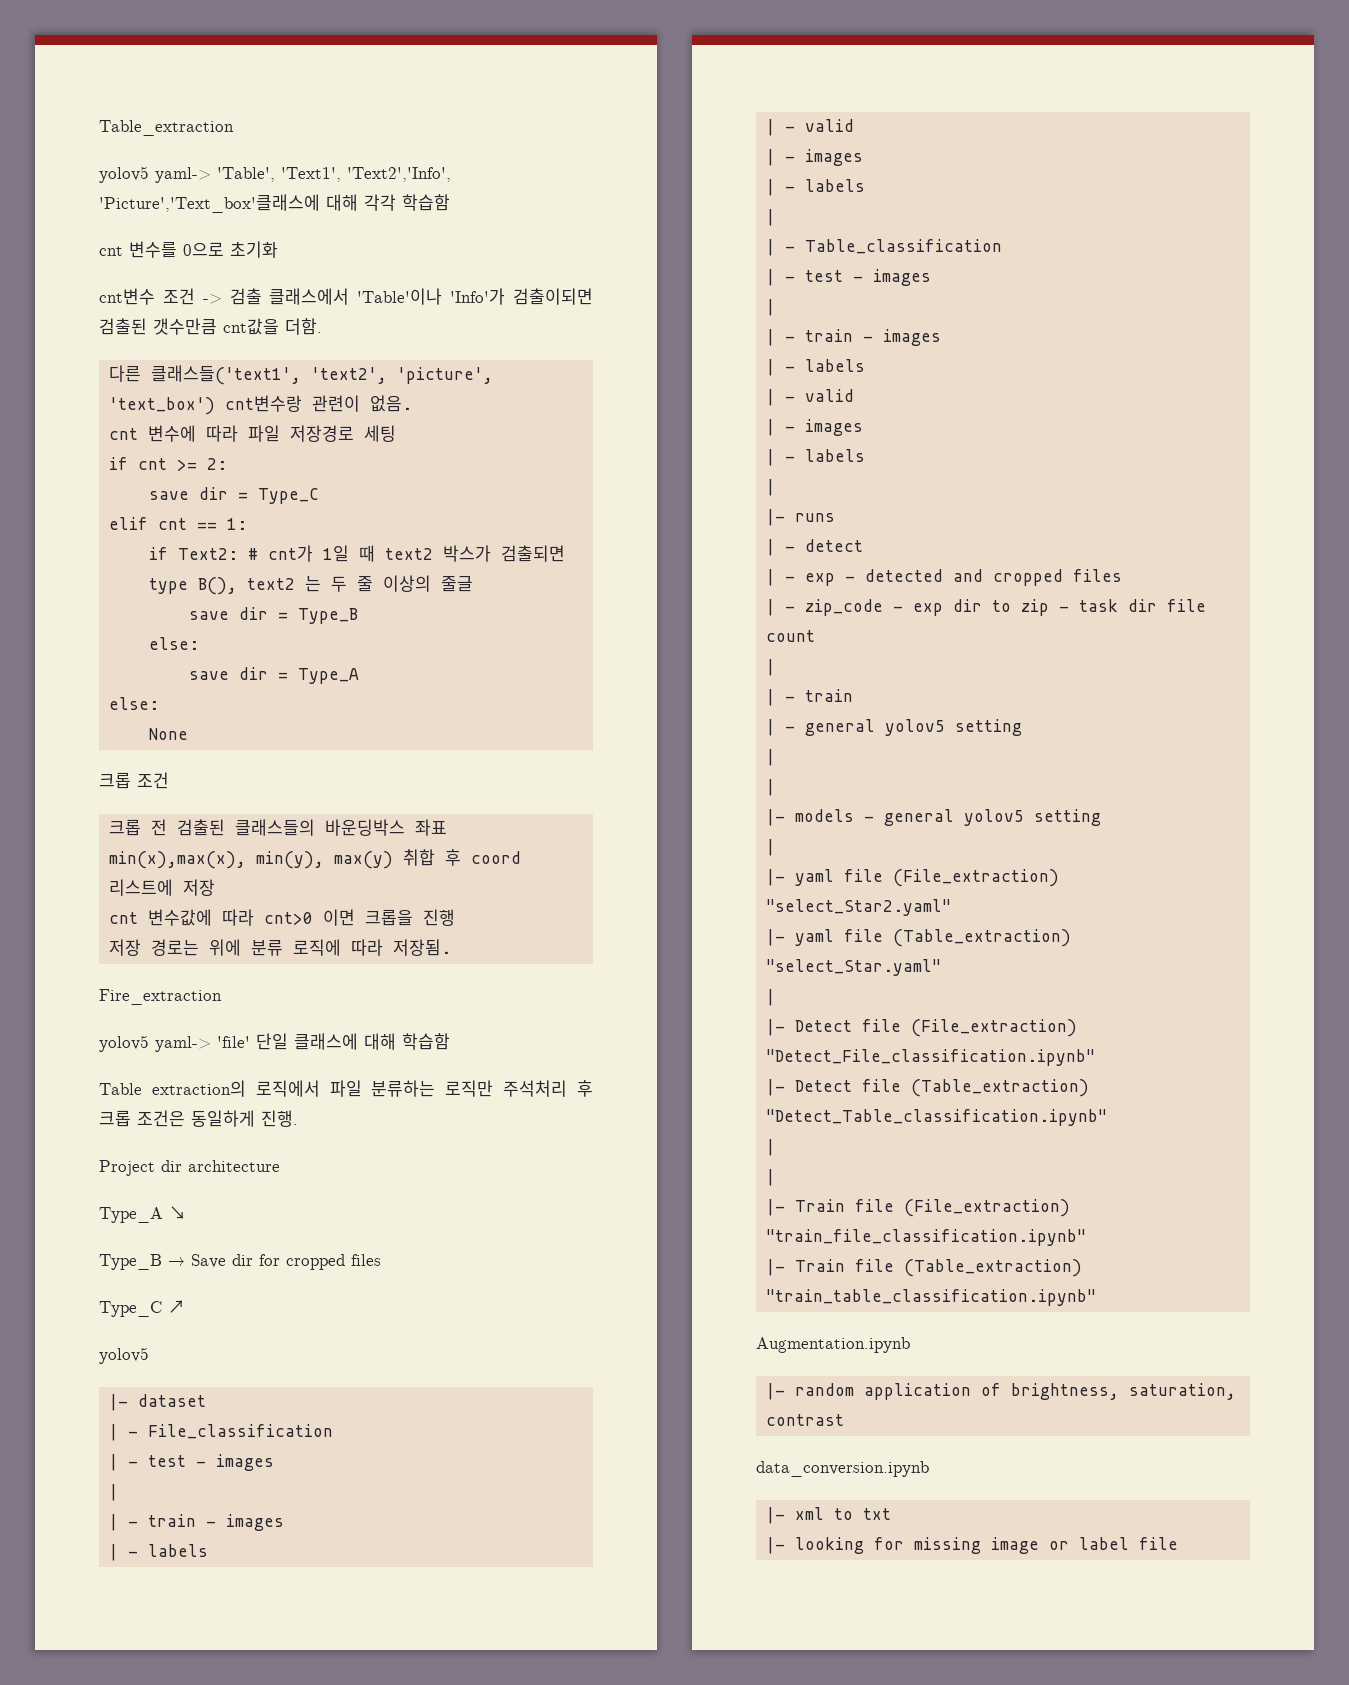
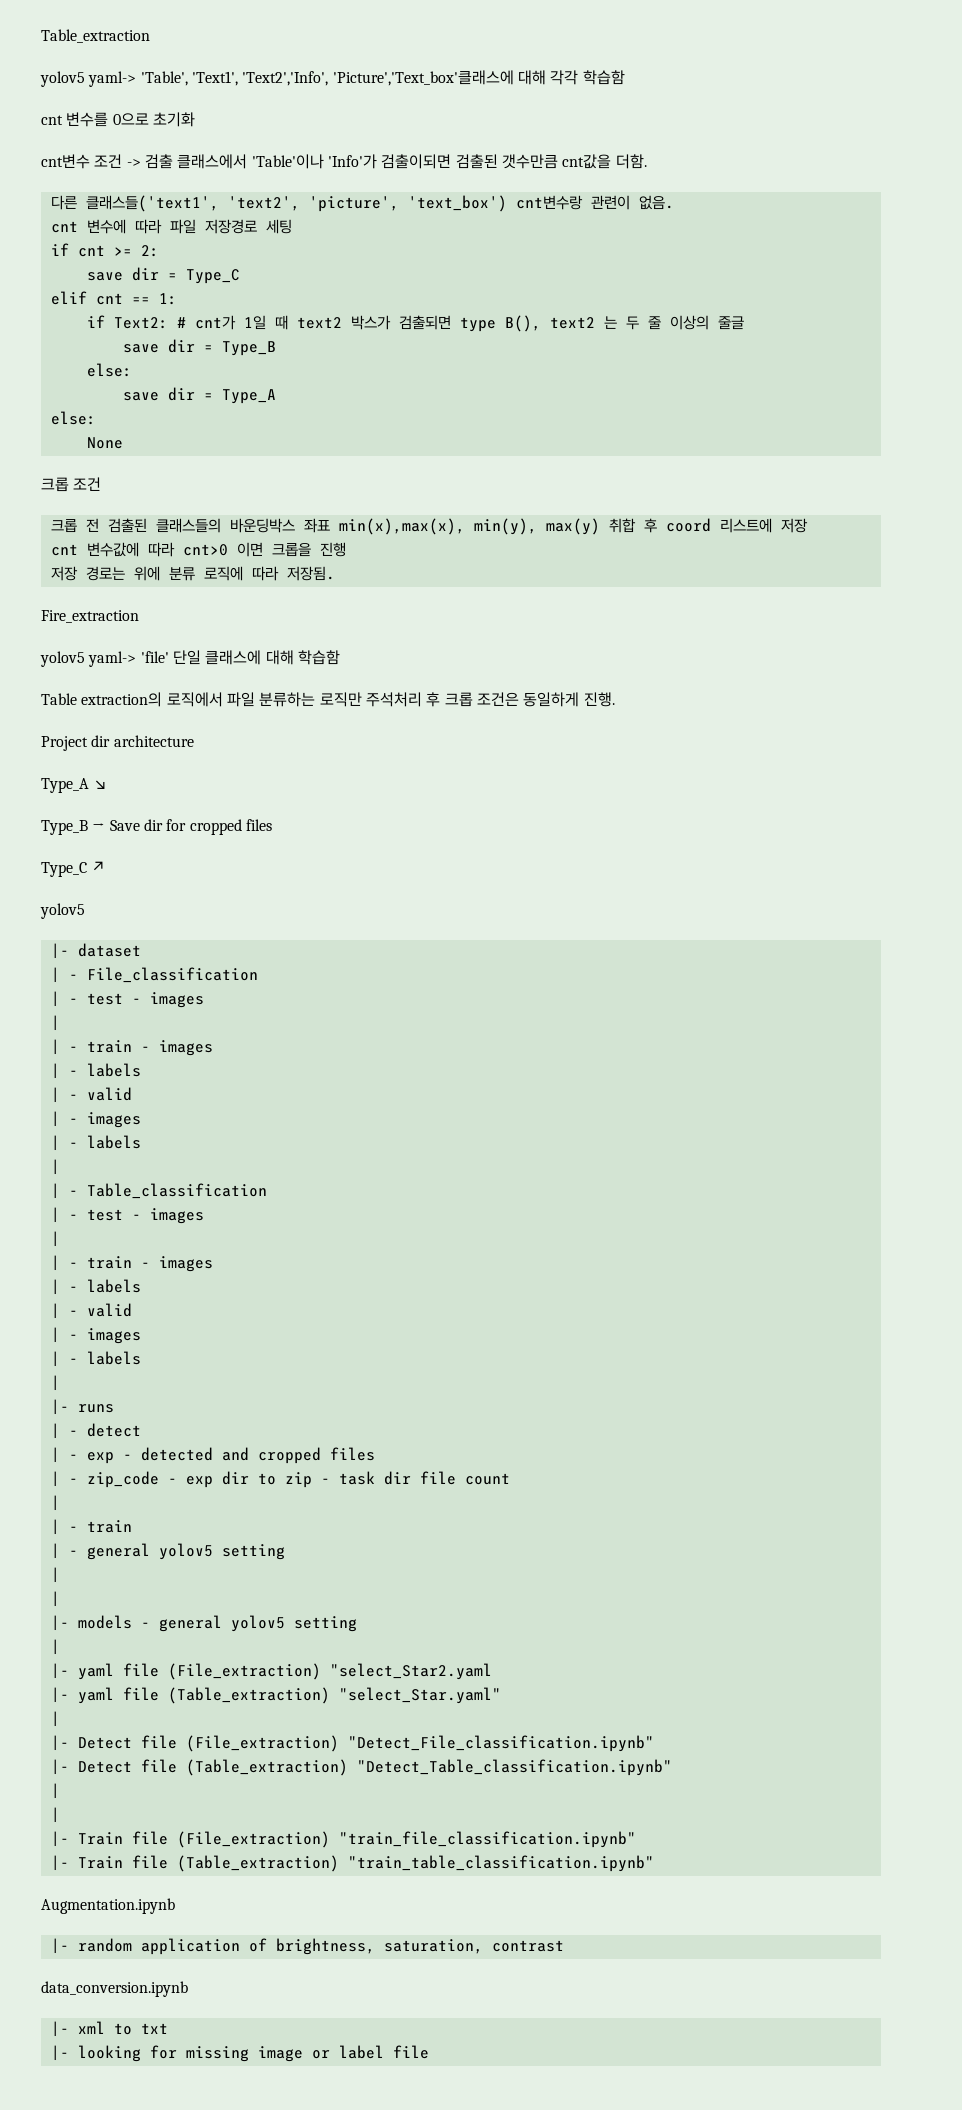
[766,899,952,916] "select_Star2.yaml" -> [329,1663,492,1680] "select_Star2.yaml

